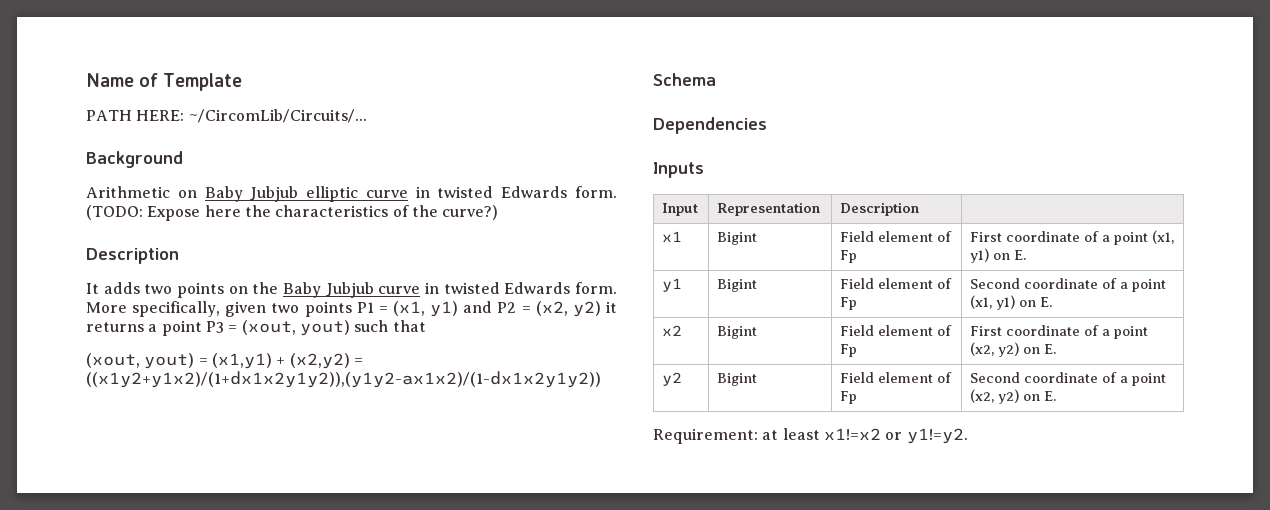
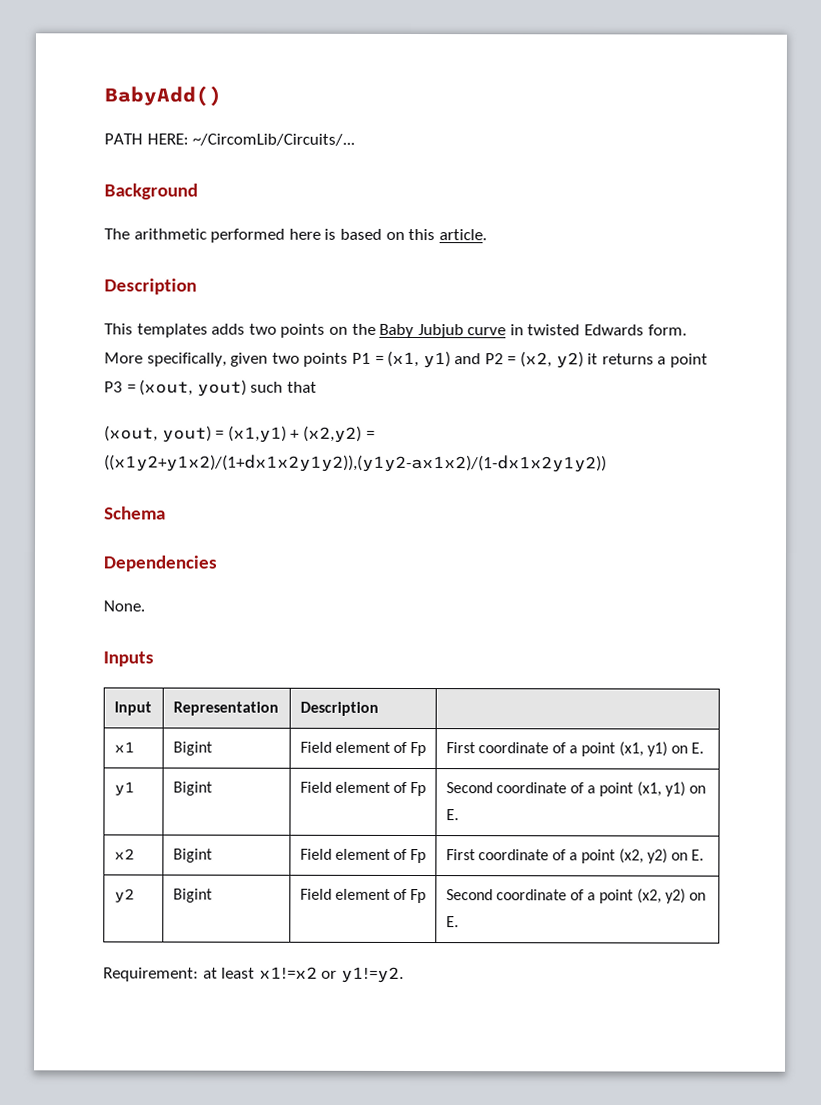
[86,73,243,91] Name of Template -> [104,85,222,107] BabyAdd()
[86,186,617,202] [86,205,499,221] Arithmetic on Baby Jubjub elliptic curve in twisted Edwards form. (TODO: Expose here the characteristics of the curve?) -> [104,228,487,243] The arithmetic performed here is based on this article.
[86,283,99,294] It -> [104,323,208,338] This templates
(767, 125) none -> [103,600,145,612] // None.

